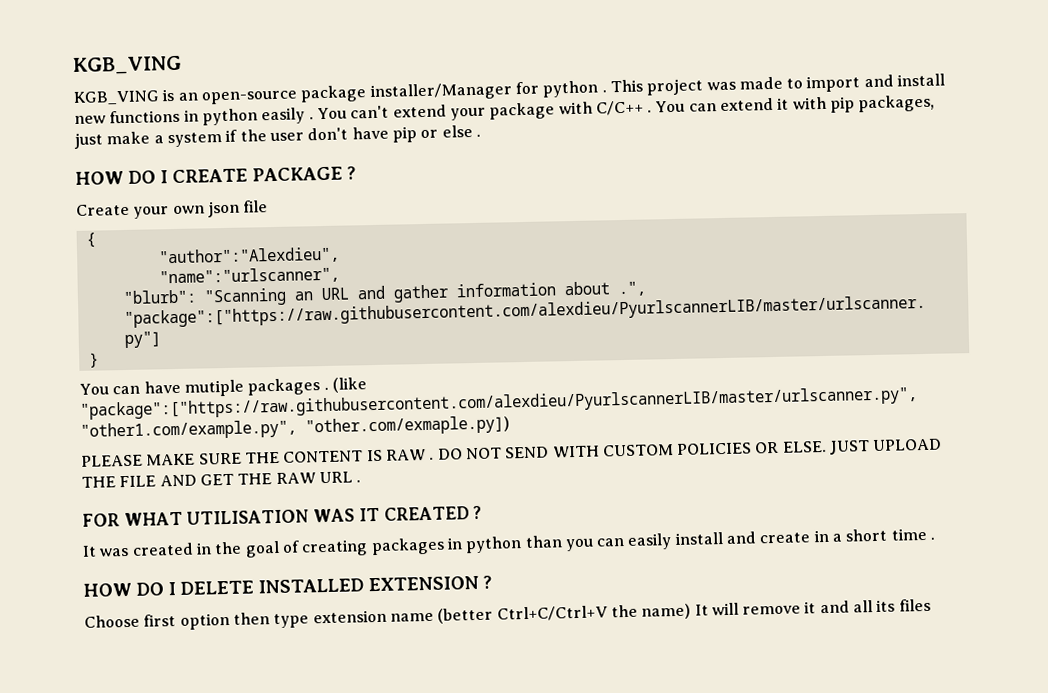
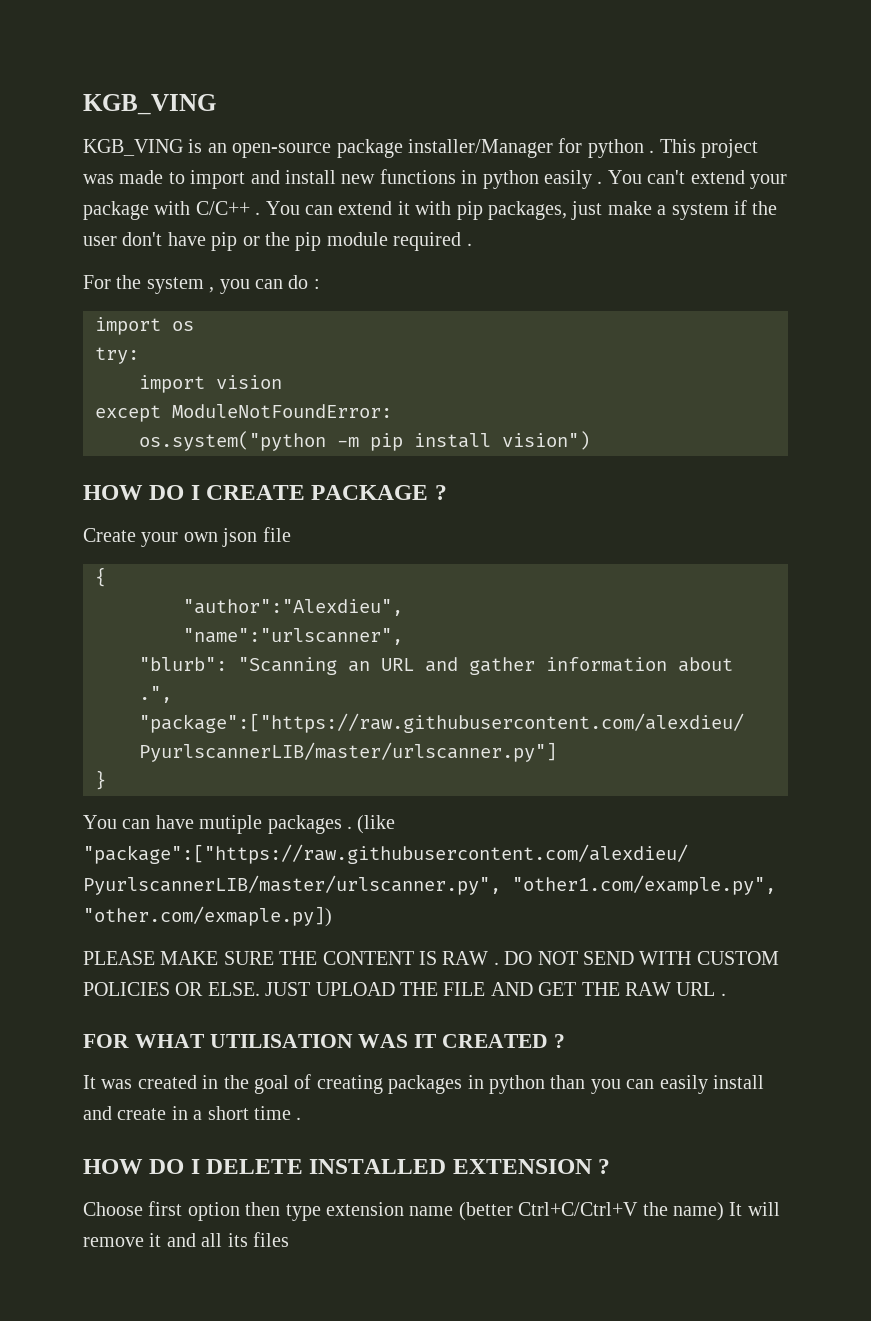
[441,124,481,138] else . -> [265,232,472,251] [83,275,320,294] [95,317,194,335] [95,347,139,364] [139,375,282,393] [95,404,392,422] [139,431,590,451] the pip module required . // For the system , you can do : // import os // try: // import vision // except ModuleNotFoundError: // os.system("python -m pip install vision")

